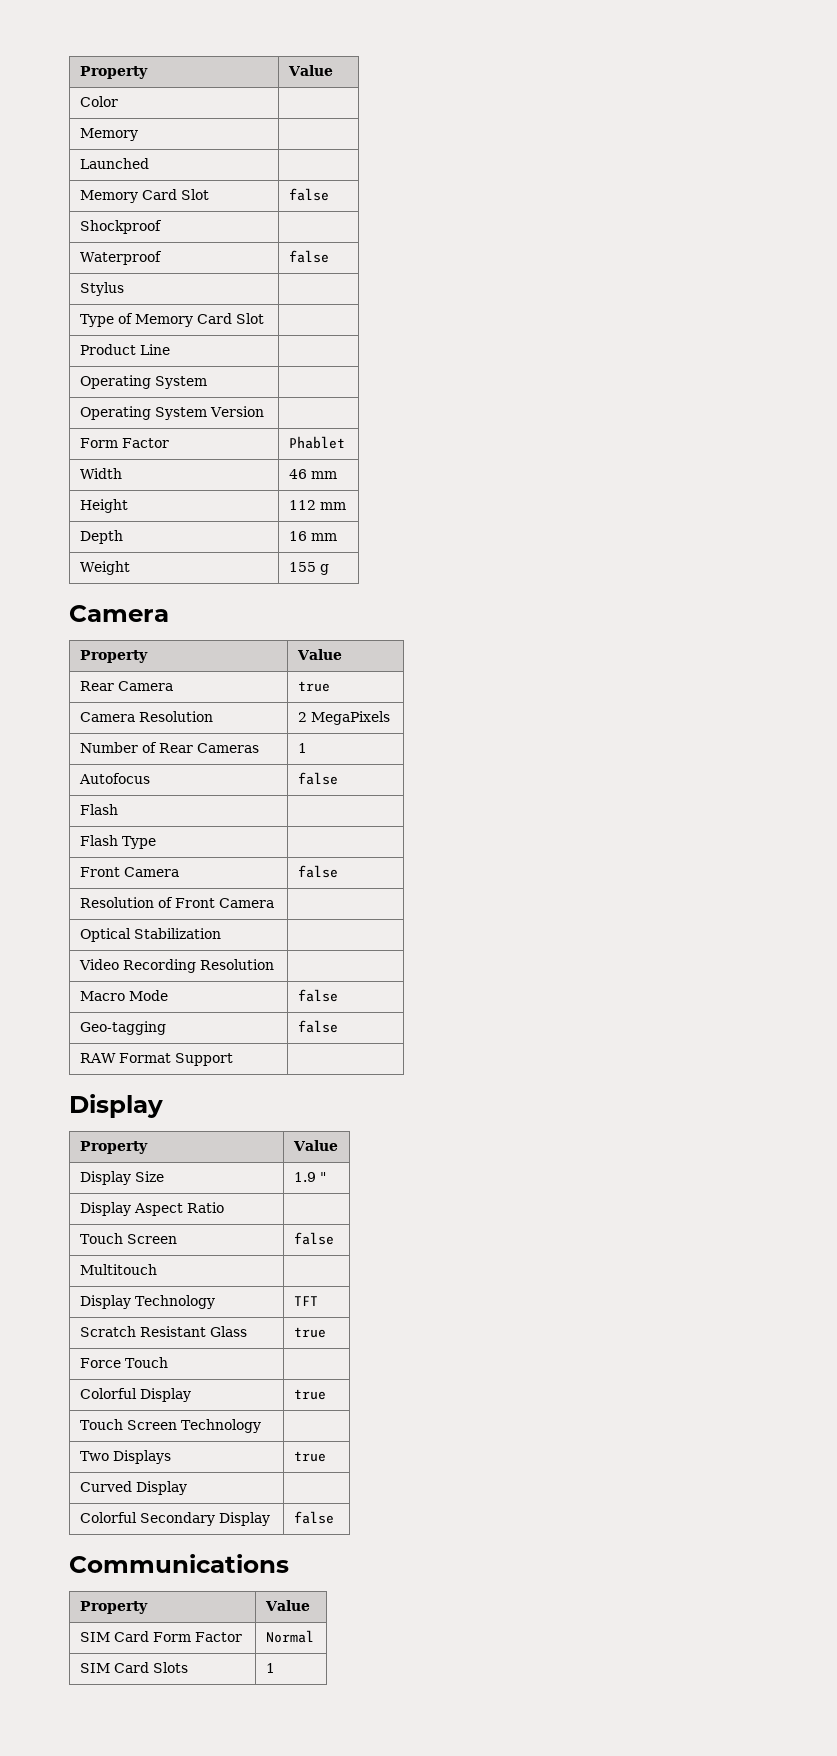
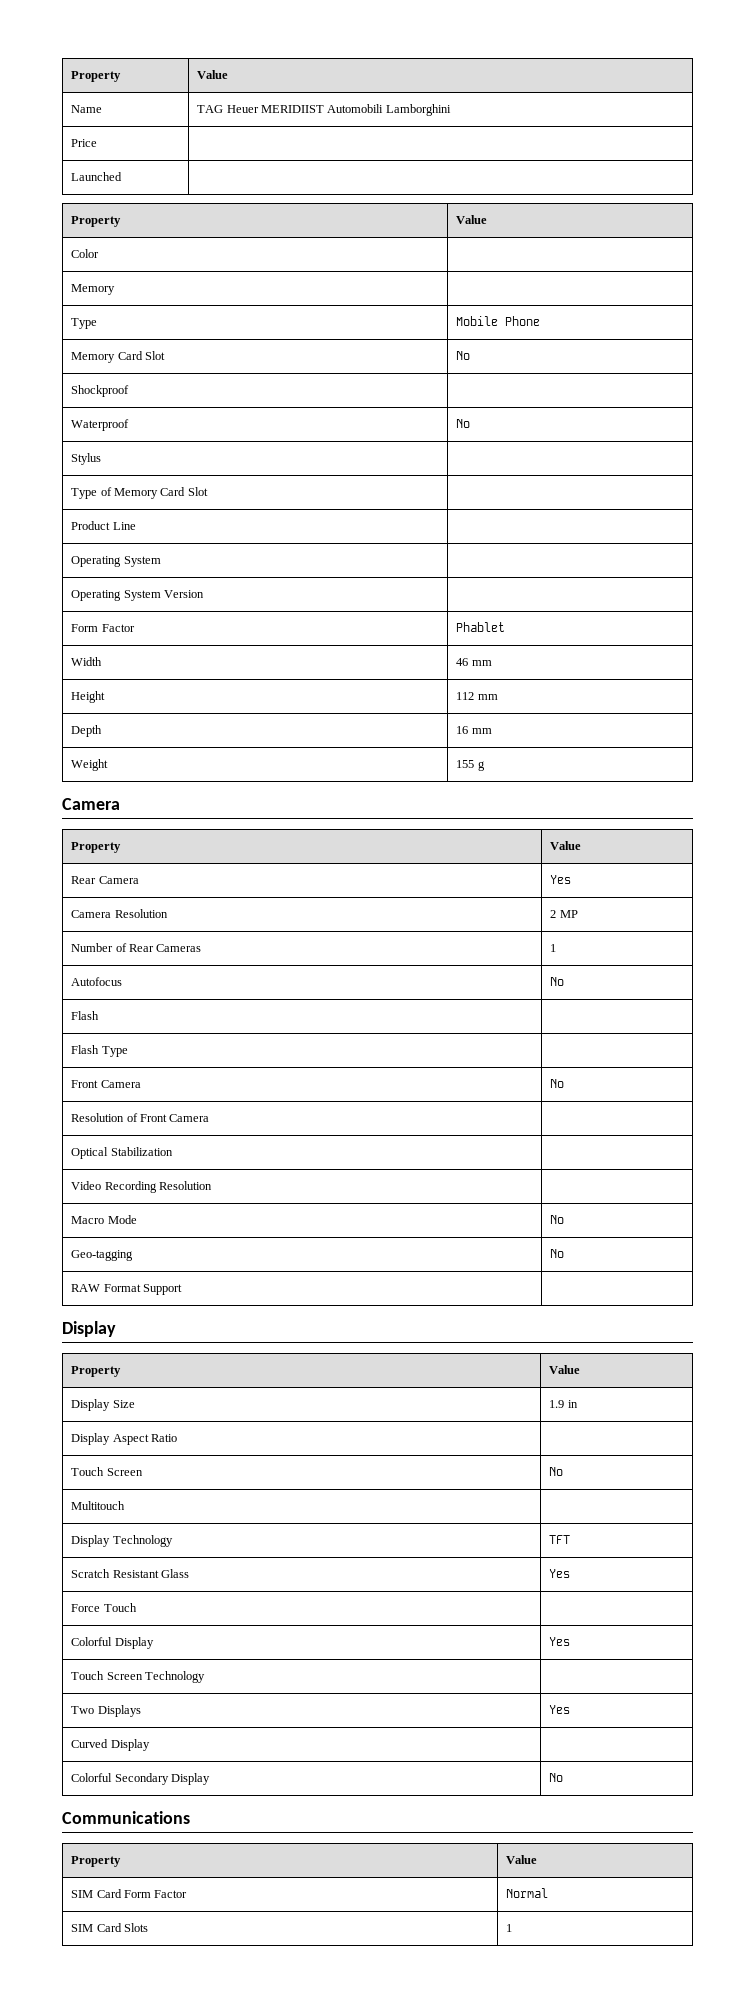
[79,66,148,79] [287,65,333,76] Property | Value -> [71,71,122,82] [197,70,229,79] [71,105,103,113] [197,104,451,116] [71,139,98,147] [71,172,123,181] [71,216,122,227] [456,215,488,224] Property | Value // Name | TAG Heuer MERIDIIST Automobili Lamborghini // Price | // Launched | // Property | Value
[79,158,149,169] [79,189,209,203] [288,188,329,201] Launched | // Memory Card Slot | false -> [71,318,98,329] [456,316,541,326] [71,351,165,363] [456,351,471,360] Type | Mobile Phone // Memory Card Slot | No
[288,250,329,263] false -> [456,419,471,428] No
[297,681,330,692] true -> [550,875,572,884] Yes
[310,711,390,725] MegaPixels -> [559,910,578,918] MP
[297,772,338,785] false -> [550,977,565,986] No
[297,865,338,878] false -> [550,1079,565,1088] No
[297,989,338,1002] false -> [550,1215,565,1224] No
[297,1020,338,1033] false -> [550,1249,565,1258] No
[319,1172,326,1182] " -> [567,1400,578,1408] in
[293,1232,334,1245] false -> [549,1467,564,1476] No
[293,1327,326,1338] true -> [549,1569,571,1578] Yes
[293,1389,326,1400] true -> [549,1637,571,1646] Yes
[293,1451,326,1462] true -> [549,1705,571,1714] Yes
[293,1511,334,1524] false -> [549,1773,564,1782] No

